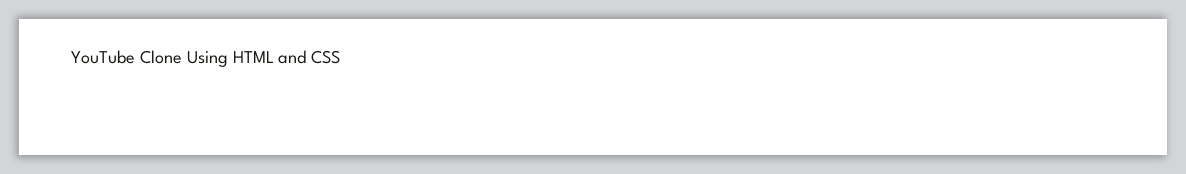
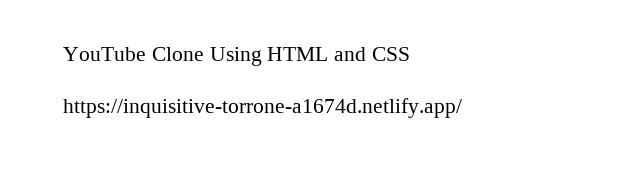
(341, 57) none -> [63,98,462,118] // https://inquisitive-torrone-a1674d.netlify.app/

